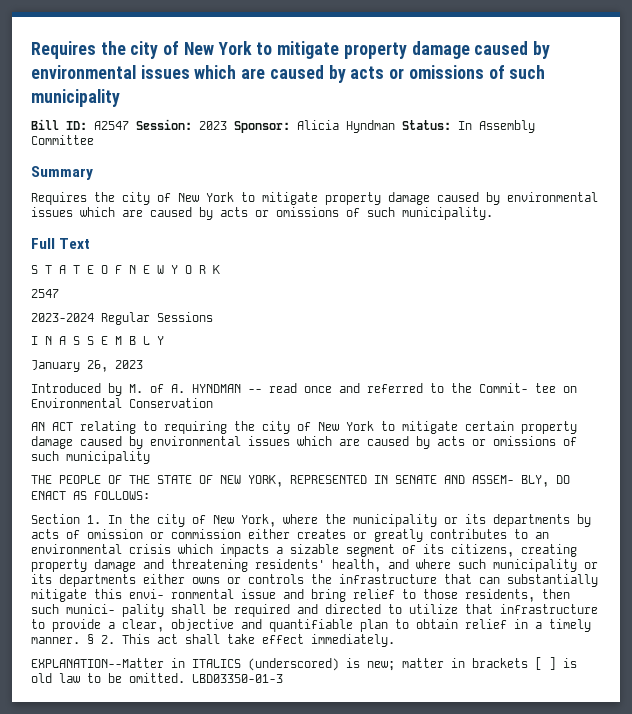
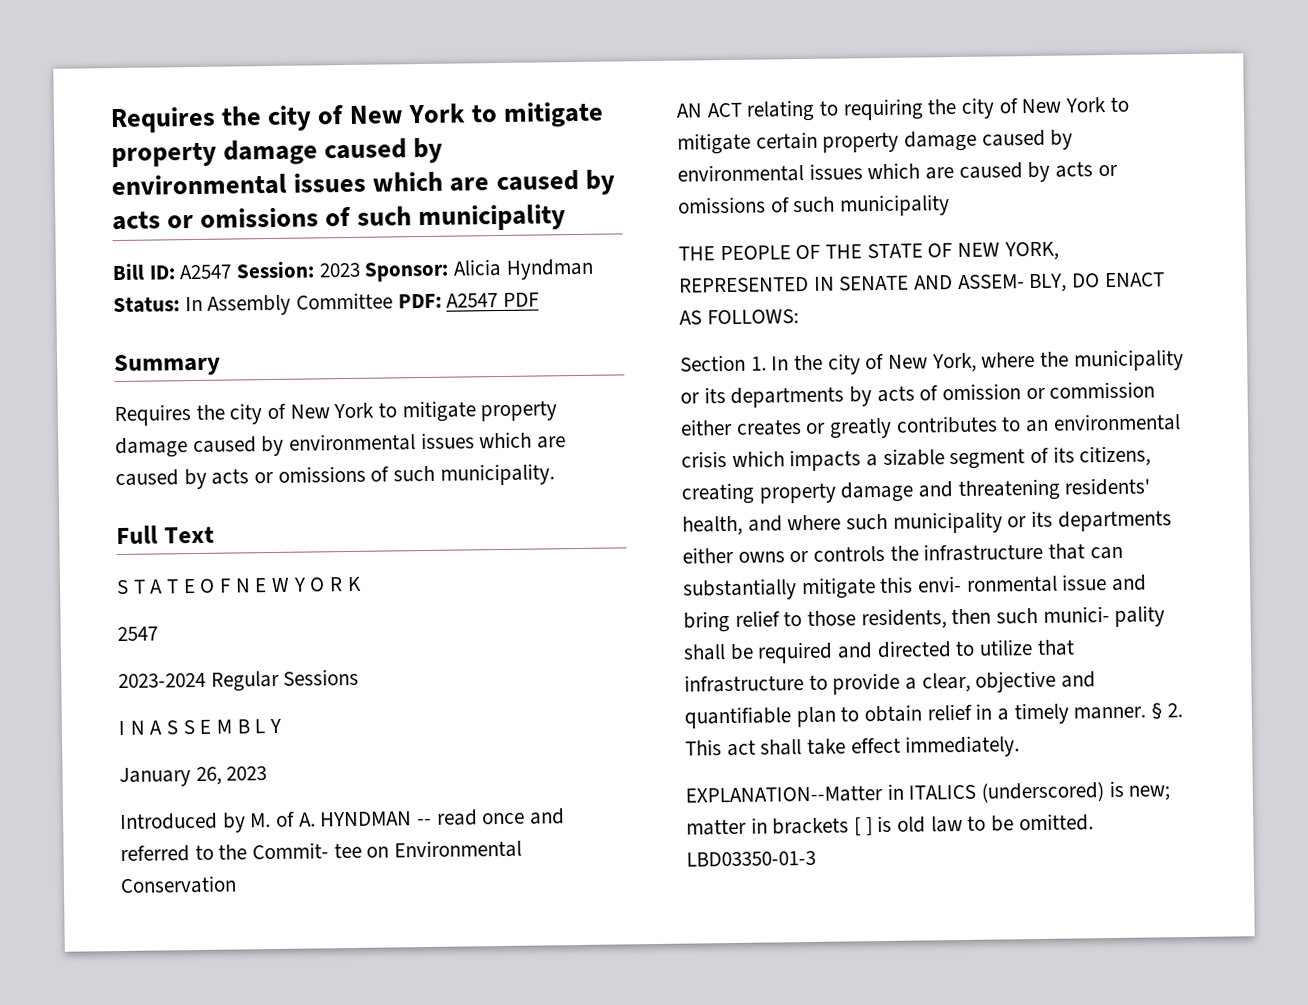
(94, 140) none -> [397,292,540,309] PDF: A2547 PDF

